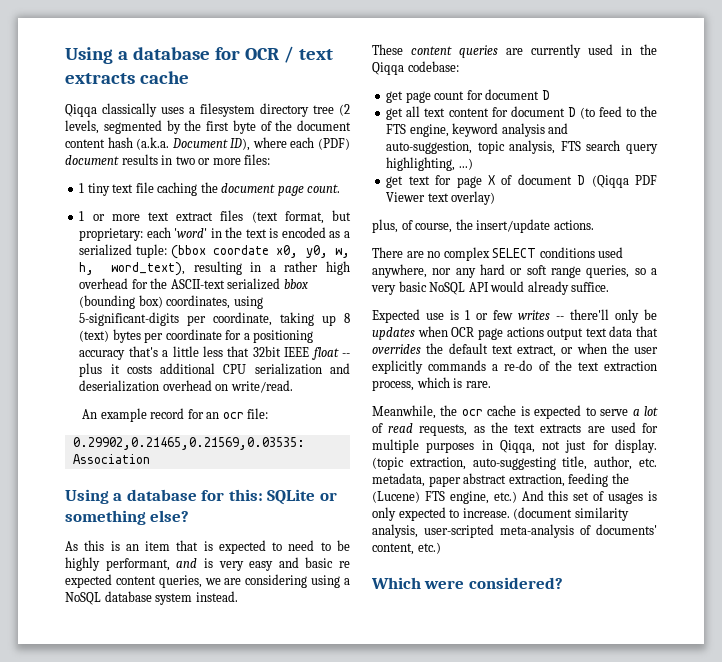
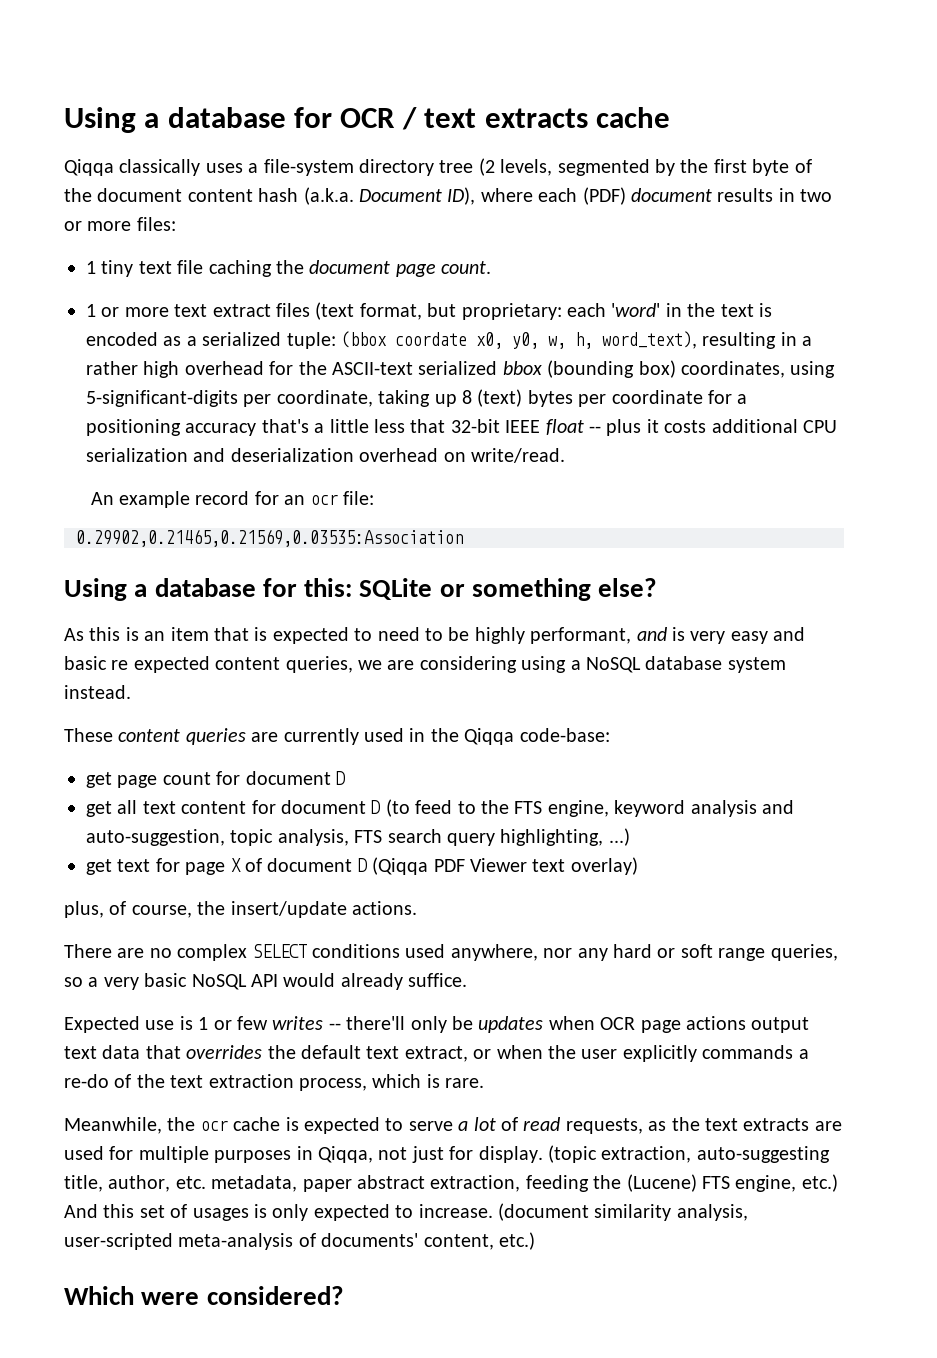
[200,103,255,117] filesystem -> [263,159,354,176] file-system
[252,346,281,357] 32bit -> [450,419,500,433] 32-bit
[407,61,459,72] codebase: -> [519,728,610,742] code-base:

